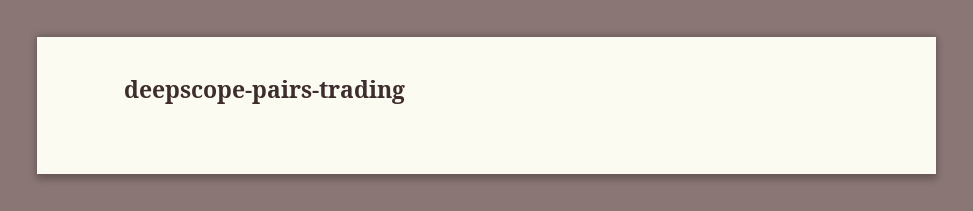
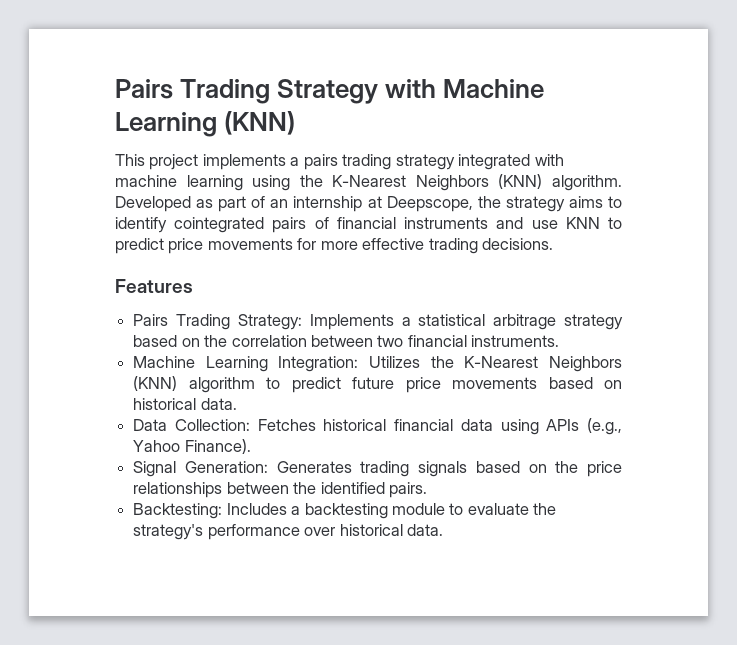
[124,80,405,104] deepscope-pairs-trading -> [115,79,545,104] [115,111,296,137] [115,154,564,170] [115,174,622,191] [115,196,622,212] [115,217,622,233] [115,238,554,254] [115,279,193,293] [133,314,623,330] [133,335,560,347] [133,356,622,372] [133,376,622,393] [133,398,237,410] [133,418,622,435] [133,439,251,454] [133,461,622,477] [133,482,427,498] [133,503,557,519] [133,524,443,540] Pairs Trading Strategy with Machine Learning (KNN) // This project implements a pairs trading strategy integrated with machine learning using the K-Nearest Neighbors (KNN) algorithm. Developed as part of an internship at Deepscope, the strategy aims to identify cointegrated pairs of financial instruments and use KNN to predict price movements for more effective trading decisions. // Features // Pairs Trading Strategy: Implements a statistical arbitrage strategy based on the correlation between two financial instruments. // Machine Learning Integration: Utilizes the K-Nearest Neighbors (KNN) algorithm to predict future price movements based on historical data. // Data Collection: Fetches historical financial data using APIs (e.g., Yahoo Finance). // Signal Generation: Generates trading signals based on the price relationships between the identified pairs. // Backtesting: Includes a backtesting module to evaluate the strategy's performance over historical data.

